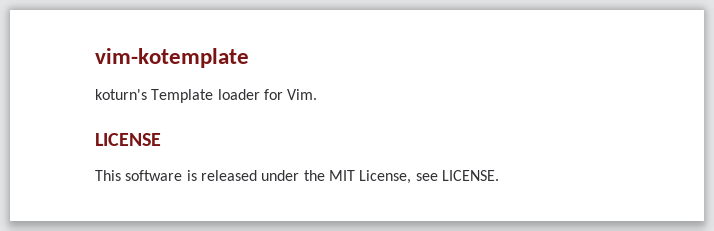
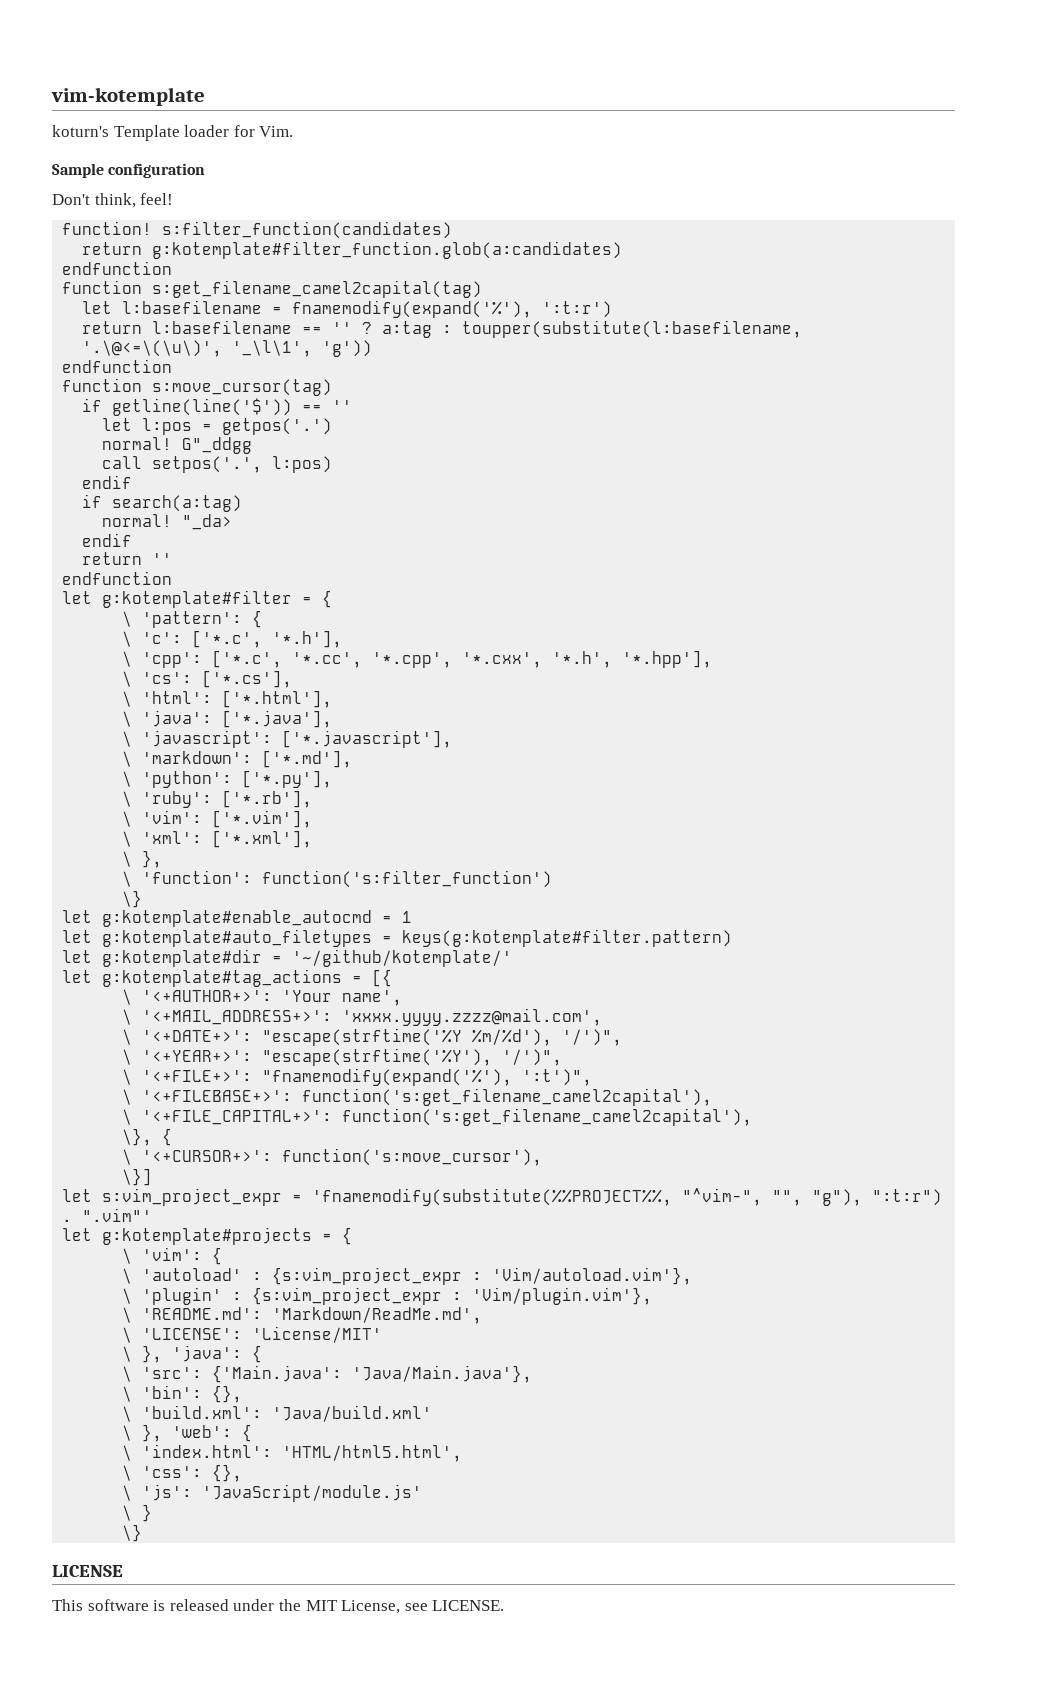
(318, 94) none -> [52,163,206,178] [52,193,174,208] [62,221,453,239] [82,241,623,259] [62,261,173,275] [62,280,483,298] [82,300,613,318] [82,320,803,338] [82,340,373,357] [62,359,173,373] [62,378,333,396] [82,398,353,416] [102,418,333,435] [102,437,253,454] [102,456,333,473] [82,475,133,489] [82,494,243,512] [102,514,233,530] [82,533,133,547] [82,552,173,565] [62,571,173,585] [62,590,333,608] [122,610,263,628] [122,630,343,648] [122,650,713,668] [122,670,293,688] [122,690,333,708] [122,710,333,728] [122,730,453,748] [122,750,353,768] [122,770,333,788] [122,790,313,808] [122,810,313,828] [122,830,313,848] [122,850,163,868] [122,870,553,888] [122,890,143,908] [62,910,413,927] [62,929,733,947] [62,949,513,967] [62,969,393,987] [122,989,403,1006] [122,1008,603,1026] [122,1028,623,1046] [122,1048,563,1066] [122,1068,593,1086] [122,1088,713,1106] [122,1108,753,1126] [122,1128,173,1146] [122,1148,543,1166] [122,1168,153,1186] [62,1188,943,1206] [62,1208,153,1222] [62,1227,353,1245] [122,1247,223,1265] [122,1267,693,1285] [122,1287,653,1305] [122,1307,483,1324] [122,1326,383,1343] [122,1345,263,1363] [122,1365,533,1383] [122,1385,243,1403] [122,1405,433,1422] [122,1424,253,1442] [122,1444,463,1462] [122,1464,243,1482] [122,1484,423,1502] [122,1504,153,1522] [122,1524,143,1542] // Sample configuration // Don't think, feel! // function! s:filter_function(candidates) // return g:kotemplate#filter_function.glob(a:candidates) // endfunction // function s:get_filename_camel2capital(tag) // let l:basefilename = fnamemodify(expand('%'), ':t:r') // return l:basefilename == '' ? a:tag : toupper(substitute(l:basefilename, '.\@<=\(\u\)', '_\l\1', 'g')) // endfunction // function s:move_cursor(tag) // if getline(line('$')) == '' // let l:pos = getpos('.') // normal! G"_ddgg // call setpos('.', l:pos) // endif // if search(a:tag) // normal! "_da> // endif // return '' // endfunction // let g:kotemplate#filter = { // \ 'pattern': { // \ 'c': ['*.c', '*.h'], // \ 'cpp': ['*.c', '*.cc', '*.cpp', '*.cxx', '*.h', '*.hpp'], // \ 'cs': ['*.cs'], // \ 'html': ['*.html'], // \ 'java': ['*.java'], // \ 'javascript': ['*.javascript'], // \ 'markdown': ['*.md'], // \ 'python': ['*.py'], // \ 'ruby': ['*.rb'], // \ 'vim': ['*.vim'], // \ 'xml': ['*.xml'], // \ }, // \ 'function': function('s:filter_function') // \} // let g:kotemplate#enable_autocmd = 1 // let g:kotemplate#auto_filetypes = keys(g:kotemplate#filter.pattern) // let g:kotemplate#dir = '~/github/kotemplate/' // let g:kotemplate#tag_actions = [{ // \ '<+AUTHOR+>': 'Your name', // \ '<+MAIL_ADDRESS+>': 'xxxx.yyyy.zzzz@mail.com', // \ '<+DATE+>': "escape(strftime('%Y %m/%d'), '/')", // \ '<+YEAR+>': "escape(strftime('%Y'), '/')", // \ '<+FILE+>': "fnamemodify(expand('%'), ':t')", // \ '<+FILEBASE+>': function('s:get_filename_camel2capital'), // \ '<+FILE_CAPITAL+>': function('s:get_filename_camel2capital'), // \}, { // \ '<+CURSOR+>': function('s:move_cursor'), // \}] // let s:vim_project_expr = 'fnamemodify(substitute(%%PROJECT%%, "^vim-", "", "g"), ":t:r") . ".vim"' // let g:kotemplate#projects = { // \ 'vim': { // \ 'autoload' : {s:vim_project_expr : 'Vim/autoload.vim'}, // \ 'plugin' : {s:vim_project_expr : 'Vim/plugin.vim'}, // \ 'README.md': 'Markdown/ReadMe.md', // \ 'LICENSE': 'License/MIT' // \ }, 'java': { // \ 'src': {'Main.java': 'Java/Main.java'}, // \ 'bin': {}, // \ 'build.xml': 'Java/build.xml' // \ }, 'web': { // \ 'index.html': 'HTML/html5.html', // \ 'css': {}, // \ 'js': 'JavaScript/module.js' // \ } // \}

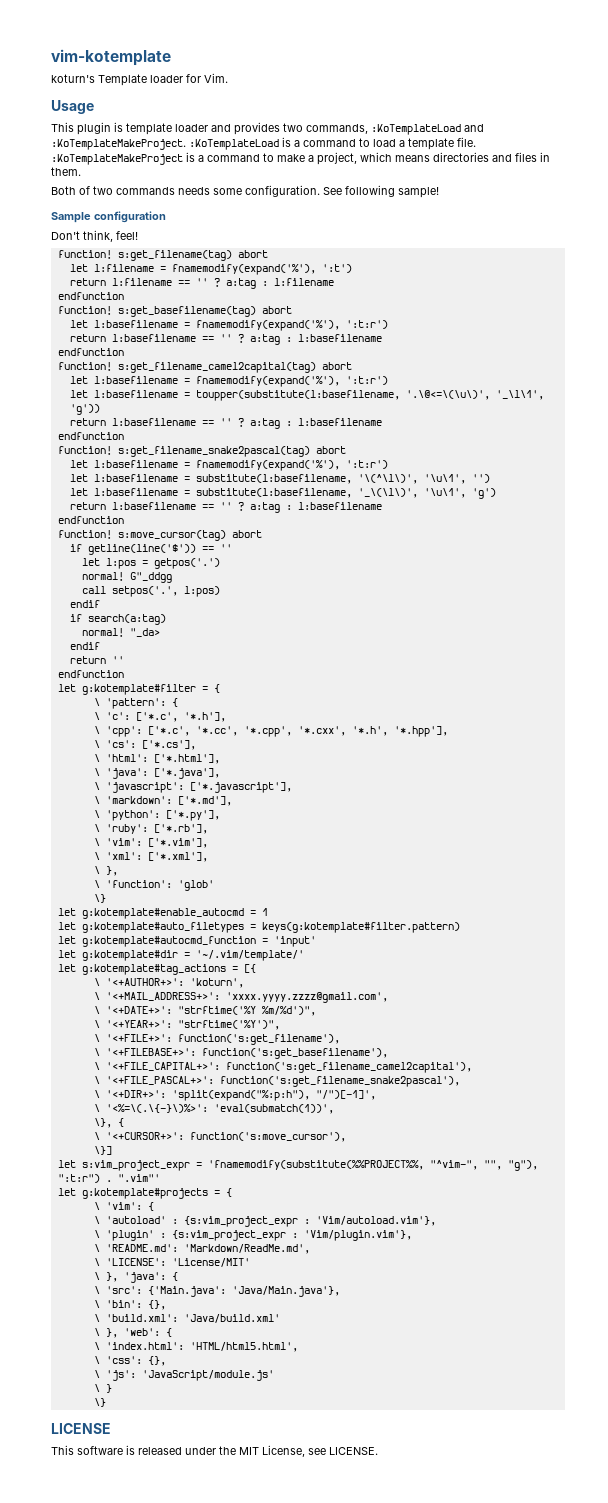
(294, 131) none -> [51,100,94,114] [51,122,484,135] [51,137,476,150] [51,152,550,165] [51,167,81,176] [51,185,439,198] // Usage // This plugin is template loader and provides two commands, :KoTemplateLoad and :KoTemplateMakeProject. :KoTemplateLoad is a command to load a template file. :KoTemplateMakeProject is a command to make a project, which means directories and files in them. // Both of two commands needs some configuration. See following sample!
[162,221,453,239] [82,241,623,259] [62,261,173,275] [62,280,483,298] s:filter_function(candidates) // return g:kotemplate#filter_function.glob(a:candidates) // endfunction // function s:get_filename_camel2capital(tag) -> [117,250,268,261] [69,264,352,275] [69,278,334,289] [57,292,124,300] [57,306,292,317] s:get_filename(tag) abort // let l:filename = fnamemodify(expand('%'), ':t') // return l:filename == '' ? a:tag : l:filename // endfunction // function! s:get_basefilename(tag) abort
[462,320,803,338] [82,340,373,357] [62,359,173,373] [62,378,143,392] toupper(substitute(l:basefilename, '.\@<=\(\u\)', '_\l\1', 'g')) // endfunction // function -> [297,334,382,342] [57,348,124,356] [57,362,352,373] [69,376,388,387] [69,390,544,401] [69,404,100,415] [69,418,382,429] [57,432,124,440] [57,446,346,457] [69,460,388,471] [69,474,490,484] [69,488,496,499] [69,502,382,513] [57,516,124,524] [57,530,112,539] l:basefilename // endfunction // function! s:get_filename_camel2capital(tag) abort // let l:basefilename = fnamemodify(expand('%'), ':t:r') // let l:basefilename = toupper(substitute(l:basefilename, '.\@<=\(\u\)', '_\l\1', 'g')) // return l:basefilename == '' ? a:tag : l:basefilename // endfunction // function! s:get_filename_snake2pascal(tag) abort // let l:basefilename = fnamemodify(expand('%'), ':t:r') // let l:basefilename = substitute(l:basefilename, '\(^\l\)', '\u\1', '') // let l:basefilename = substitute(l:basefilename, '_\(\l\)', '\u\1', 'g') // return l:basefilename == '' ? a:tag : l:basefilename // endfunction // function!
(333, 387) none -> [231,530,262,538] abort
[262,870,553,888] function('s:filter_function') -> [177,880,214,891] 'glob'
(733, 938) none -> [57,936,316,947] // let g:kotemplate#autocmd_function = 'input'
[292,949,513,967] '~/github/kotemplate/' -> [195,950,304,961] '~/.vim/template/'
[282,990,403,1006] 'Your name', -> [189,978,244,988] 'koturn',
[342,1008,603,1026] 'xxxx.yyyy.zzzz@mail.com', -> [225,992,388,1003] 'xxxx.yyyy.zzzz@gmail.com',
[262,1028,623,1046] "escape(strftime('%Y %m/%d'), '/')", -> [177,1006,316,1016] "strftime('%Y %m/%d')",
[262,1048,563,1066] "escape(strftime('%Y'), '/')", -> [177,1020,280,1030] "strftime('%Y')",
[262,1068,593,1086] "fnamemodify(expand('%'), ':t')", -> [177,1034,340,1045] function('s:get_filename'),
[302,1088,713,1106] function('s:get_filename_camel2capital'), -> [201,1048,388,1059] function('s:get_basefilename'),
(753, 1117) none -> [93,1076,460,1087] [93,1090,376,1101] [93,1104,334,1114] // \ '<+FILE_PASCAL+>': function('s:get_filename_snake2pascal'), // \ '<+DIR+>': 'split(expand("%:p:h"), "/")[-1]', // \ '<%=\(.\{-}\)%>': 'eval(submatch(1))',

